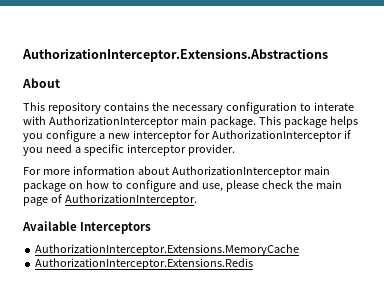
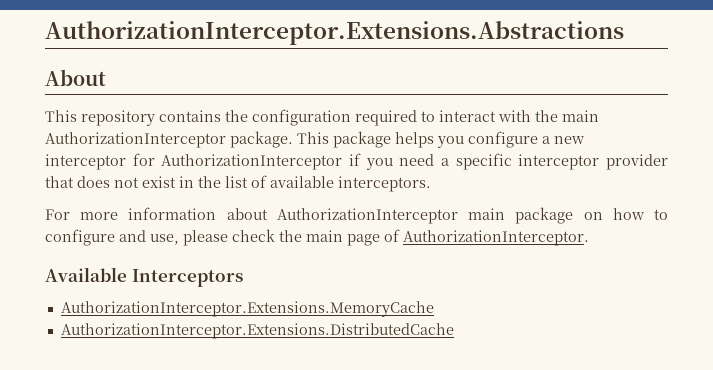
[171,102,354,114] [23,116,207,128] necessary configuration to interate with AuthorizationInterceptor main -> [252,109,599,126] [45,132,226,148] configuration required to interact with the main AuthorizationInterceptor
[187,144,235,156] provider. -> [606,154,669,170] [45,175,431,192] provider that does not exist in the list of available interceptors.
[35,258,254,270] AuthorizationInterceptor.Extensions.Redis -> [60,323,454,339] AuthorizationInterceptor.Extensions.DistributedCache

